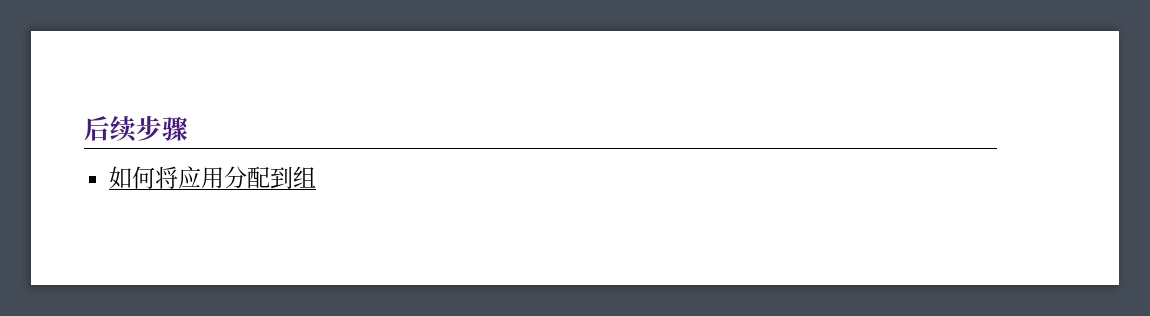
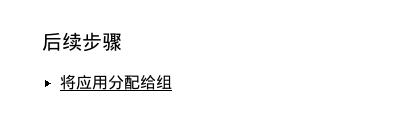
[109,166,156,189] 如何 -> (122, 42) none
[270,166,294,189] 到 -> [139,74,156,90] 给

